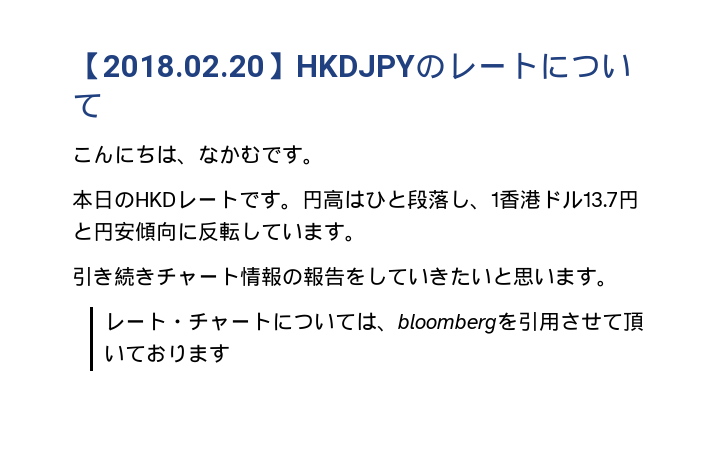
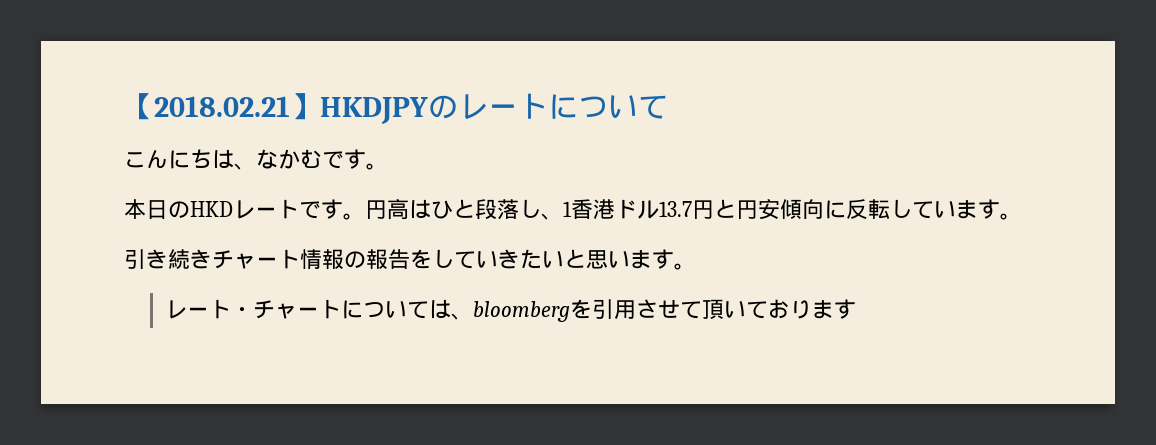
[103,55,265,77] 2018.02.20 -> [154,96,290,117] 2018.02.21

